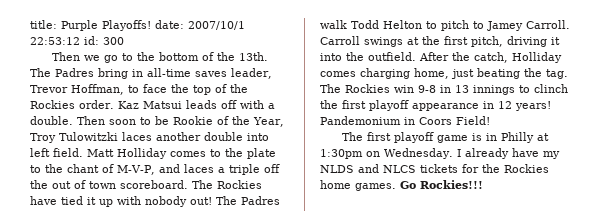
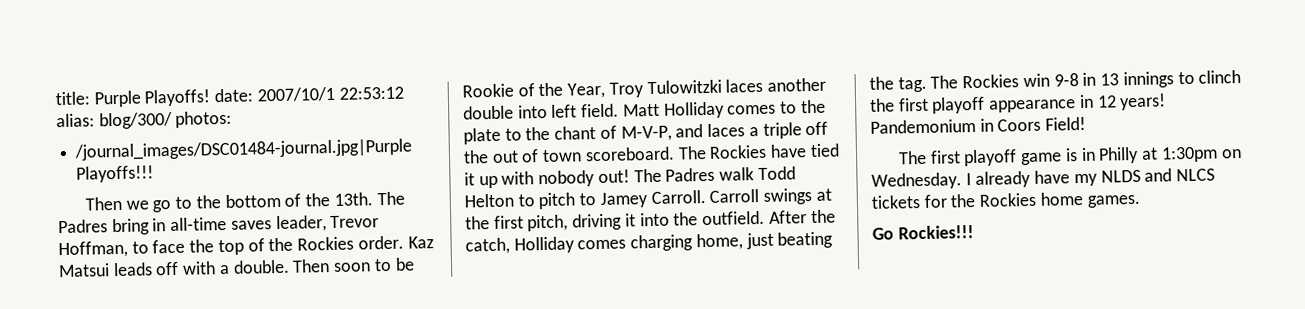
[84,36,124,45] id: 300 -> [56,110,233,130] [74,138,413,161] [76,165,155,183] alias: blog/300/ photos: // /journal_images/DSC01484-journal.jpg|Purple Playoffs!!!
(396, 187) none -> (1141, 201) //

